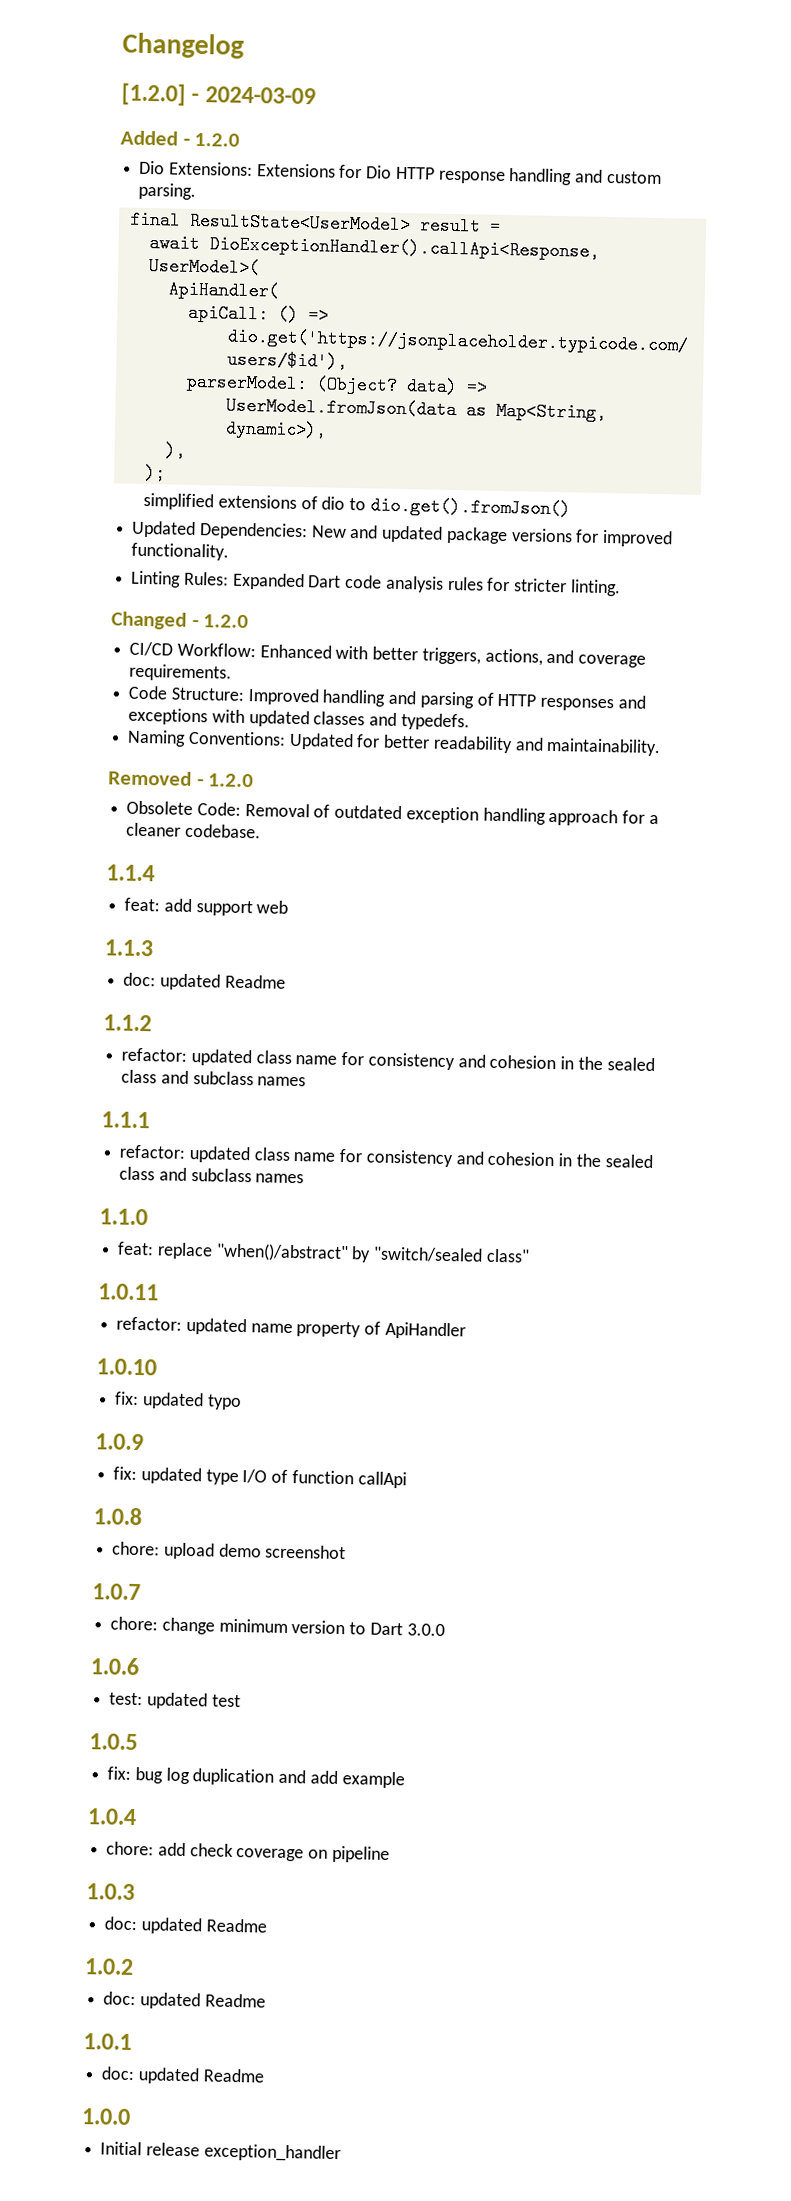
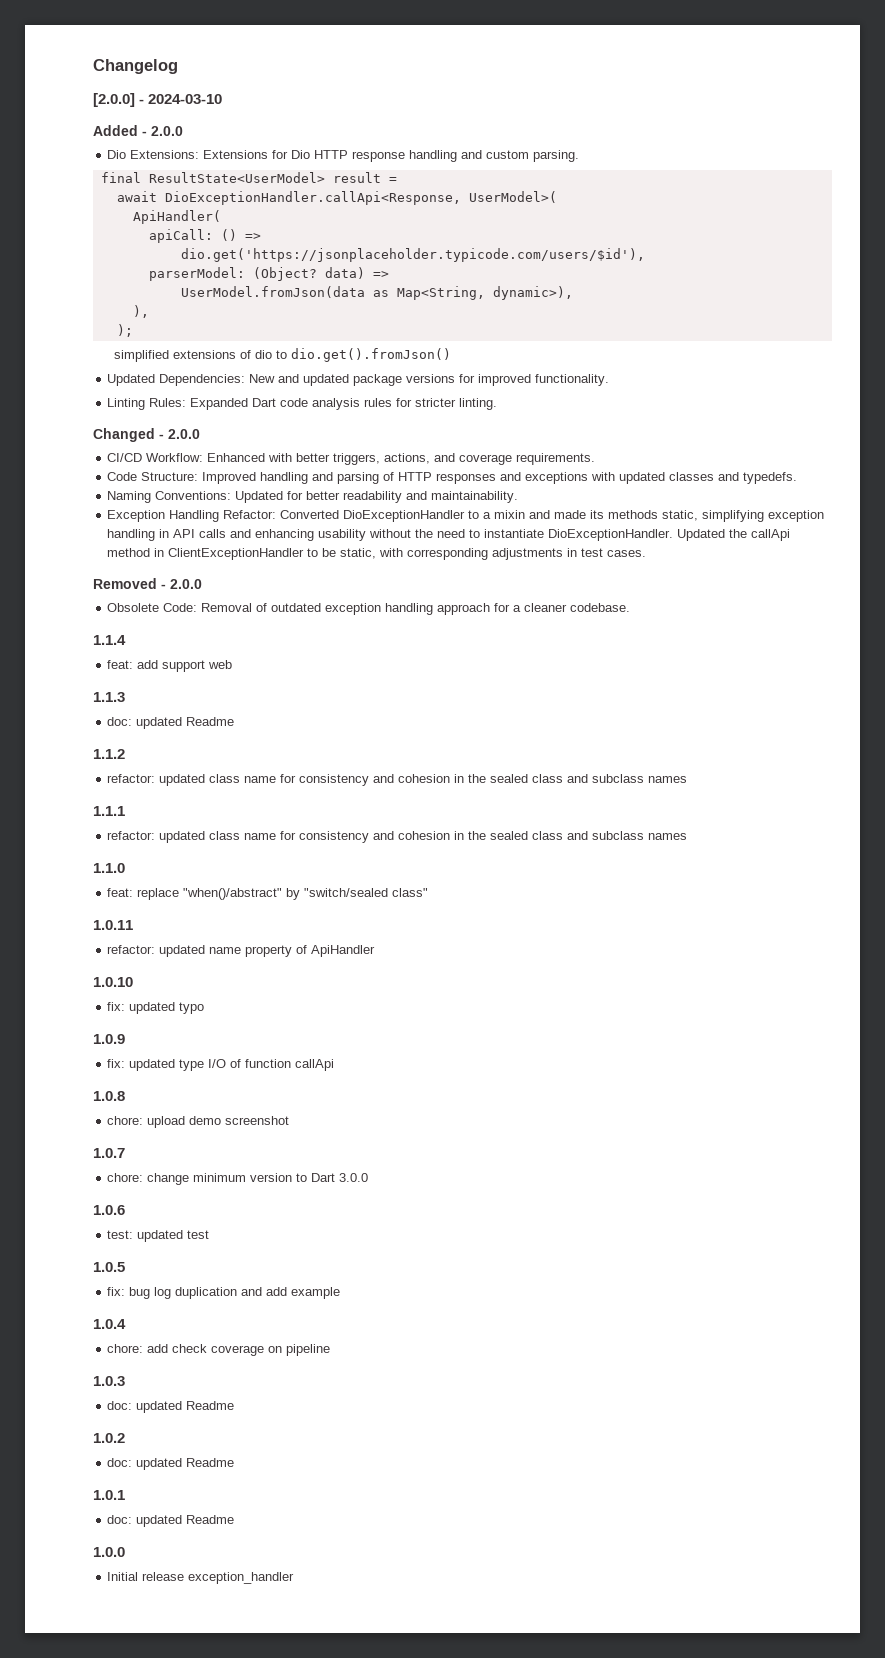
[121,82,316,106] [1.2.0] - 2024-03-09 -> [93,93,223,107] [2.0.0] - 2024-03-10
[194,132,241,147] 1.2.0 -> [151,126,183,136] 2.0.0
[208,235,600,261] DioExceptionHandler().callApi<Response, -> [164,191,461,205] DioExceptionHandler.callApi<Response,
[203,614,250,629] 1.2.0 -> [168,429,200,439] 2.0.0
(662, 747) none -> [107,510,825,522] [107,529,791,541] [107,548,647,560] // Exception Handling Refactor: Converted DioExceptionHandler to a mixin and made its methods static, simplifying exception handling in API calls and enhancing usability without the need to instantiate DioExceptionHandler. Updated the callApi method in ClientExceptionHandler to be static, with corresponding adjustments in test cases.
[208,773,255,788] 1.2.0 -> [170,579,202,589] 2.0.0

